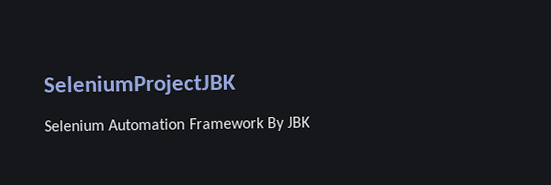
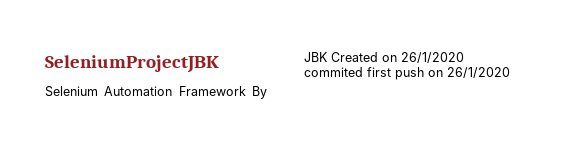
(312, 122) none -> [331,52,464,63] [304,67,510,80] Created on 26/1/2020 commited first push on 26/1/2020

